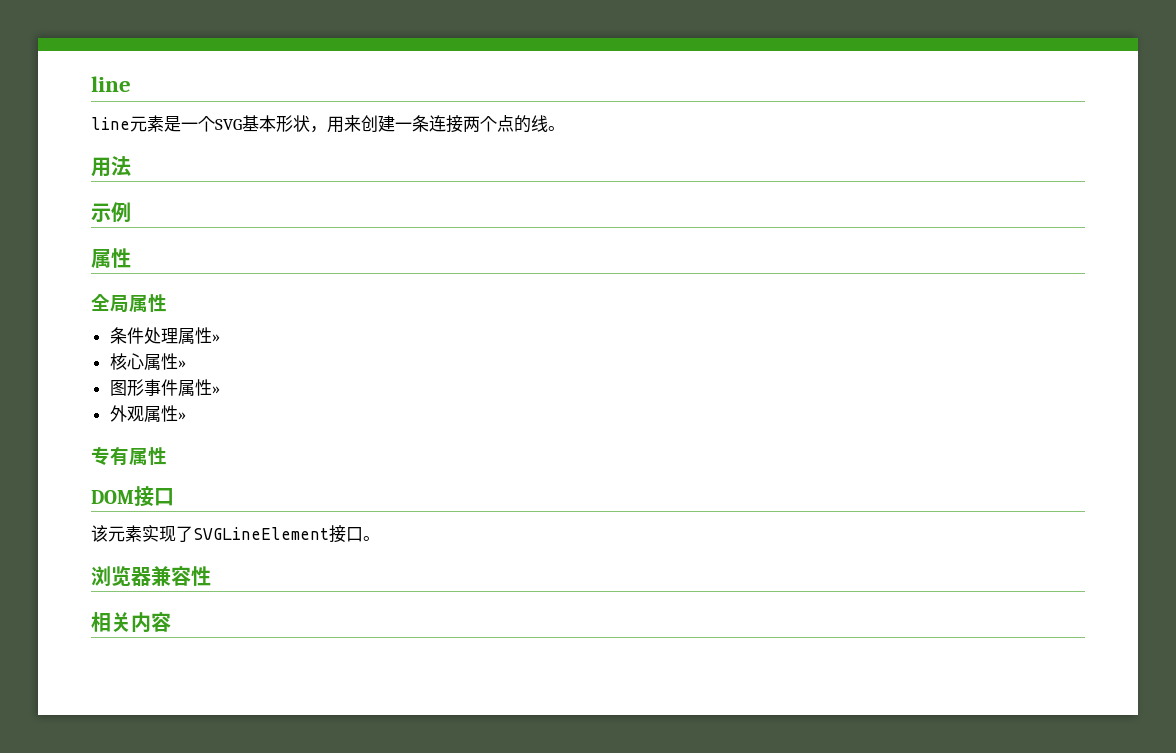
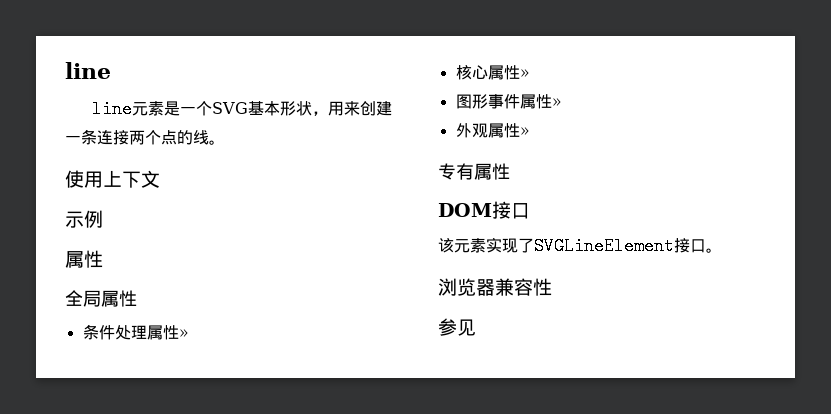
[91,156,131,177] 用法 -> [65,170,160,188] 使用上下文
[91,612,171,633] 相关内容 -> [438,318,476,336] 参见

